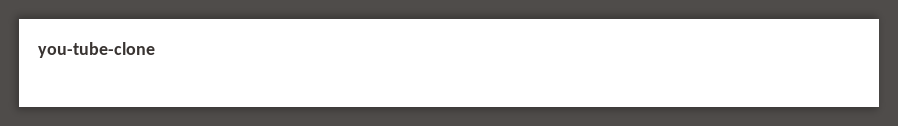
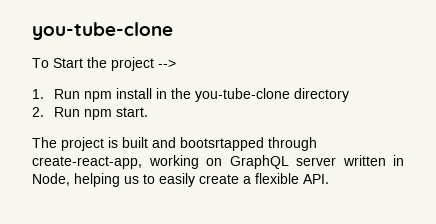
[38,42,155,58] you-tube-clone -> [32,22,173,40] [32,57,176,71] [32,88,350,102] [32,107,149,120] [32,137,317,151] [32,155,404,169] [32,173,329,187] you-tube-clone // To Start the project --> // 1. Run npm install in the you-tube-clone directory // 2. Run npm start. // The project is built and bootsrtapped through create-react-app, working on GraphQL server written in Node, helping us to easily create a flexible API.

